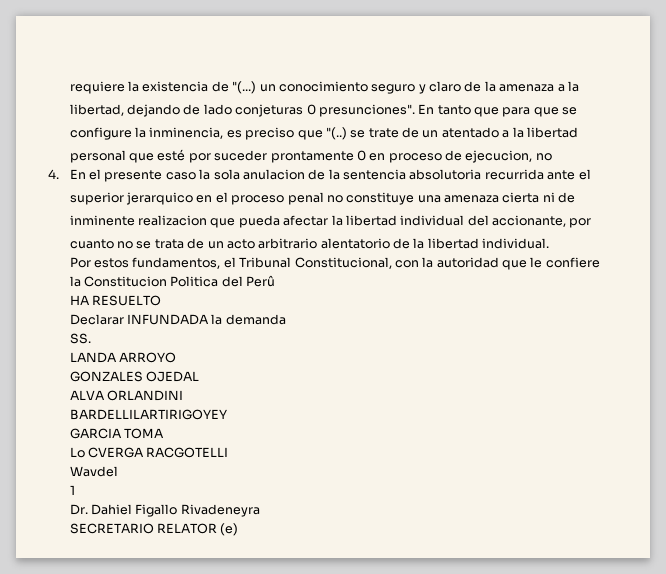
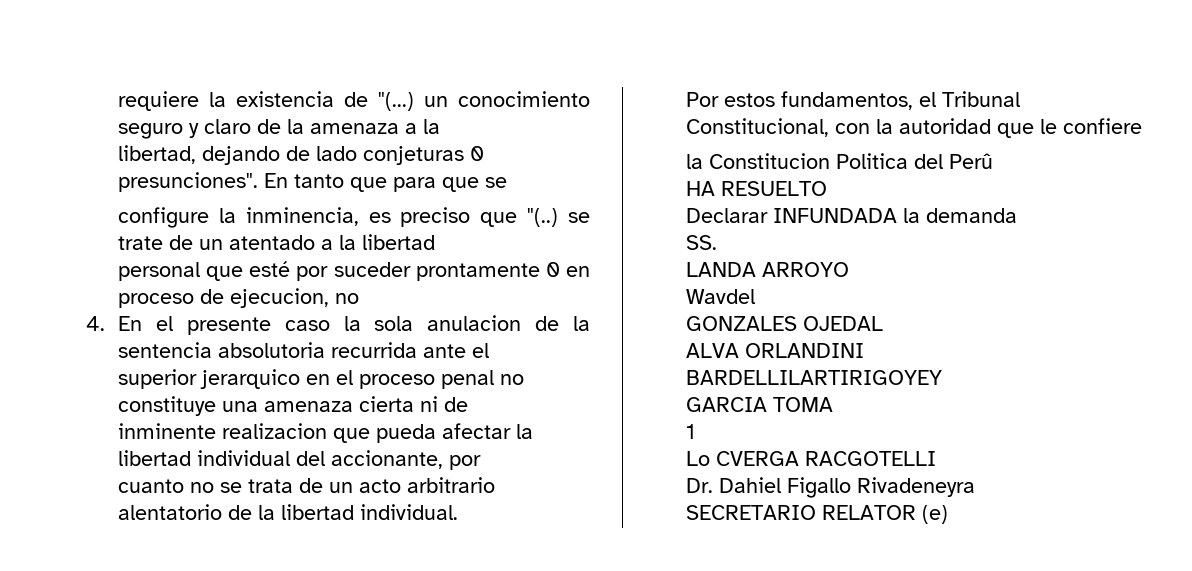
(177, 357) none -> [686,289,756,304] // Wavdel
(165, 433) none -> [686,424,696,439] // 1
[69,466,118,477] [69,485,75,495] // Wavdel // 1 -> (937, 458) none

